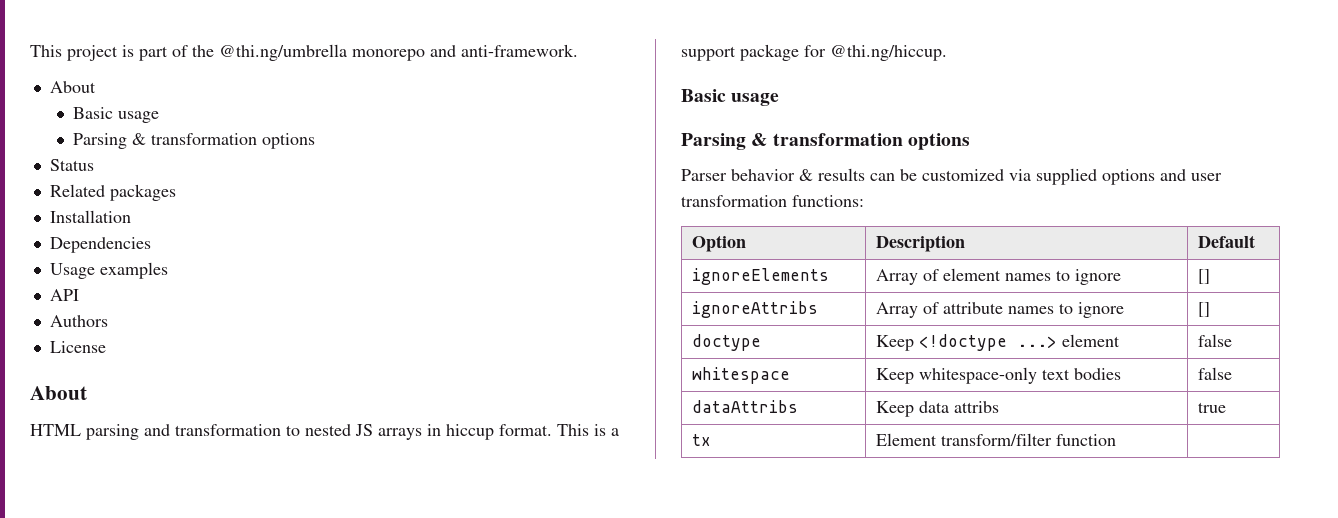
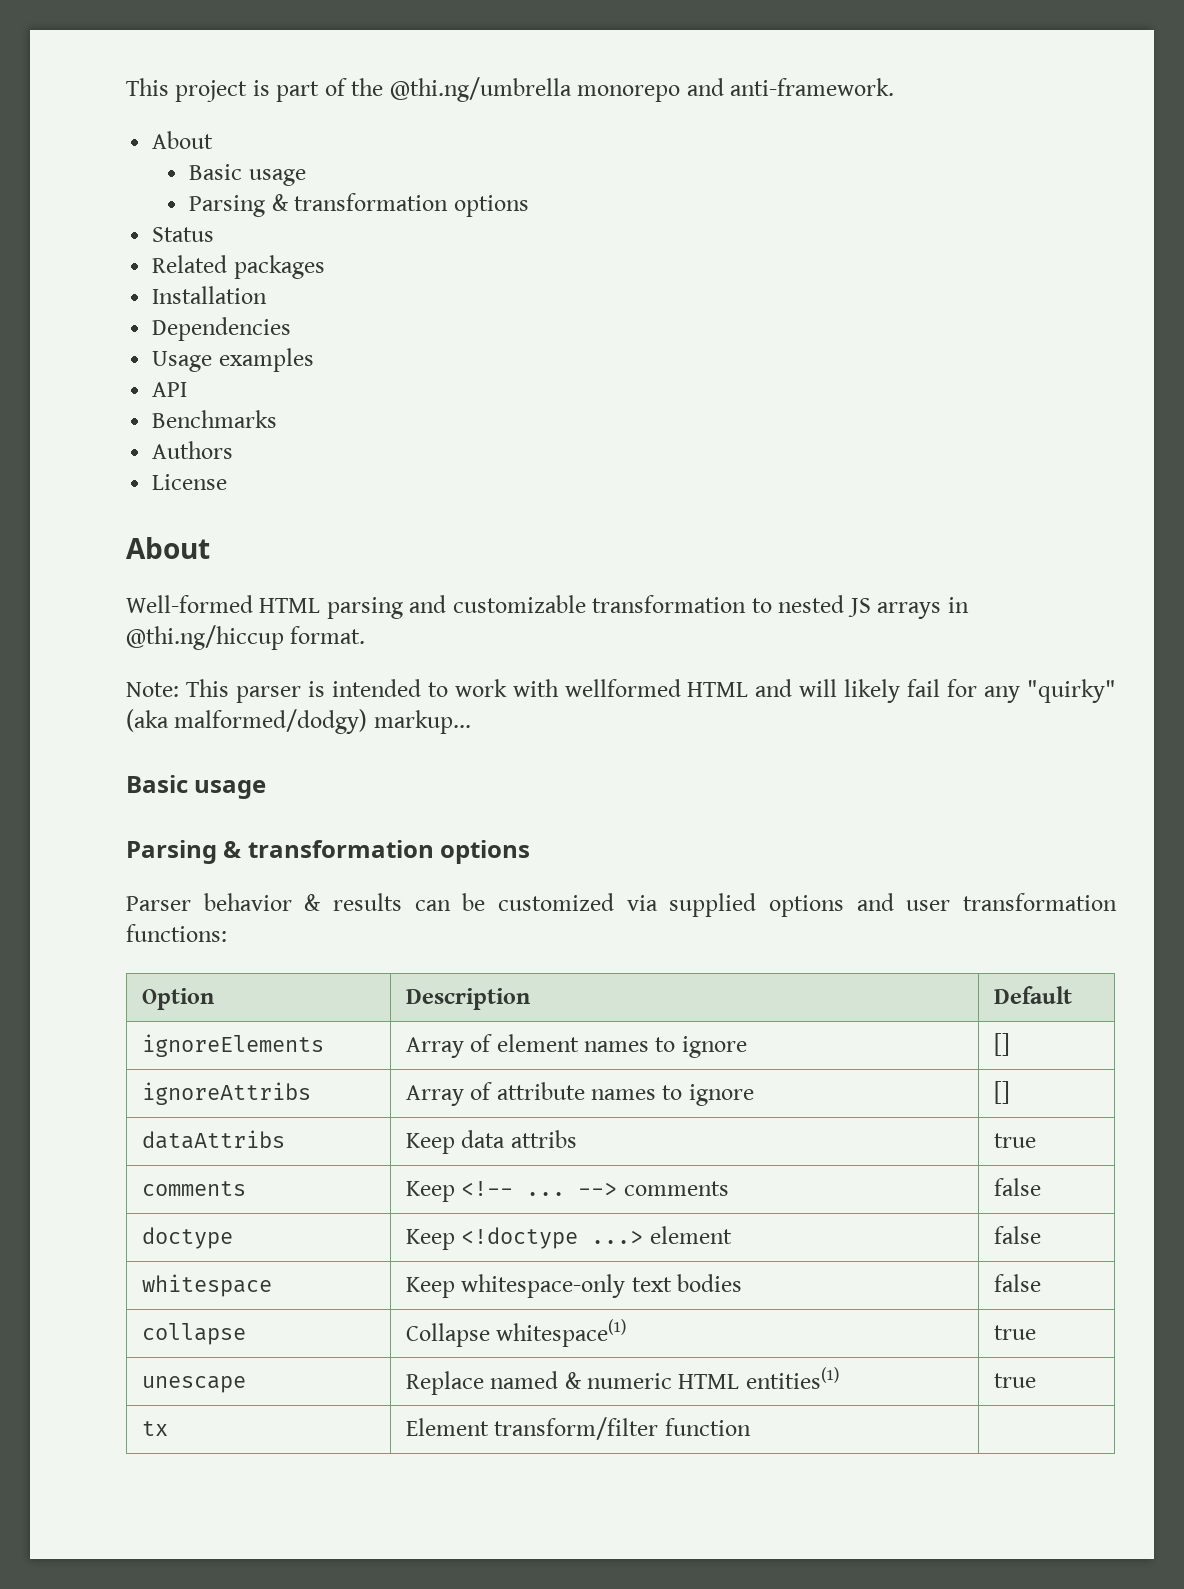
(79, 295) none -> [152,410,278,428] // Benchmarks
(87, 393) none -> [126,595,253,613] Well-formed
(170, 430) none -> [452,595,586,613] customizable
[446,424,494,440] hiccup -> [126,625,284,650] @thi.ng/hiccup
[557,424,619,436] [681,44,947,61] This is a support package for @thi.ng/hiccup. -> [126,679,1116,703] [126,709,471,734] // Note: This parser is intended to work with wellformed HTML and will likely fail for any "quirky" (aka malformed/dodgy) markup...
(1210, 309) none -> [141,1130,285,1149] [405,1130,577,1154] [993,1133,1036,1148] [141,1181,246,1196] [405,1181,729,1202] [993,1178,1041,1196] // dataAttribs | Keep data attribs | true // comments | Keep <!-- ... --> comments | false
[691,400,798,413] [875,401,999,417] dataAttribs | Keep data attribs -> [141,1323,246,1345] [405,1319,627,1347] [993,1325,1036,1340] [141,1376,246,1393] [405,1367,839,1395] collapse | Collapse whitespace(1) | true // unescape | Replace named & numeric HTML entities(1)

